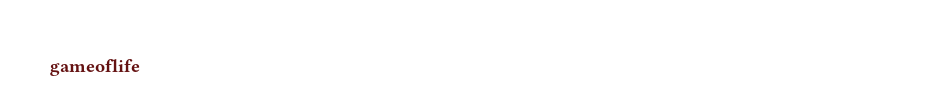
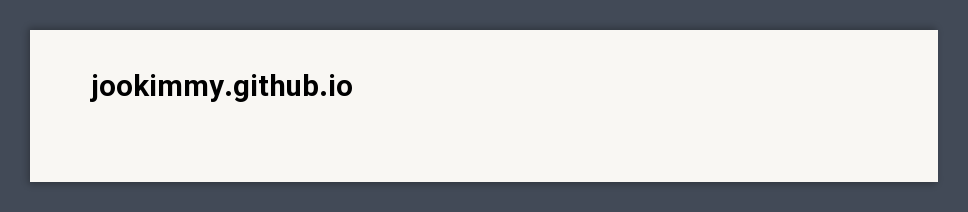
[50,59,140,76] gameoflife -> [90,74,353,102] jookimmy.github.io

